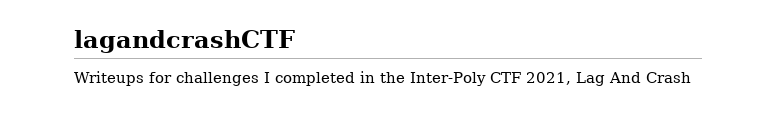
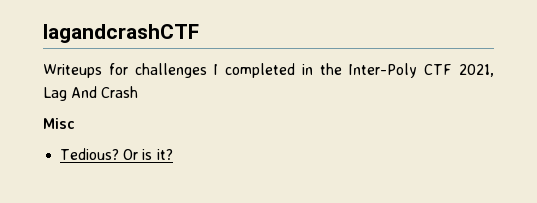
(691, 77) none -> [43,118,75,129] [60,148,173,160] // Misc // Tedious? Or is it?

